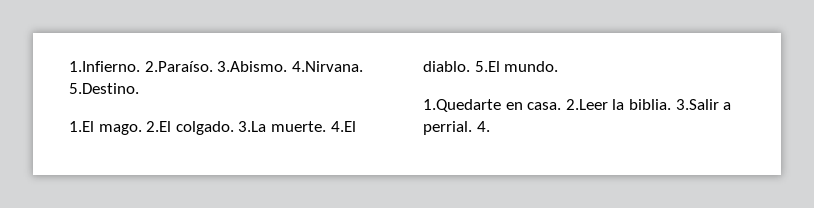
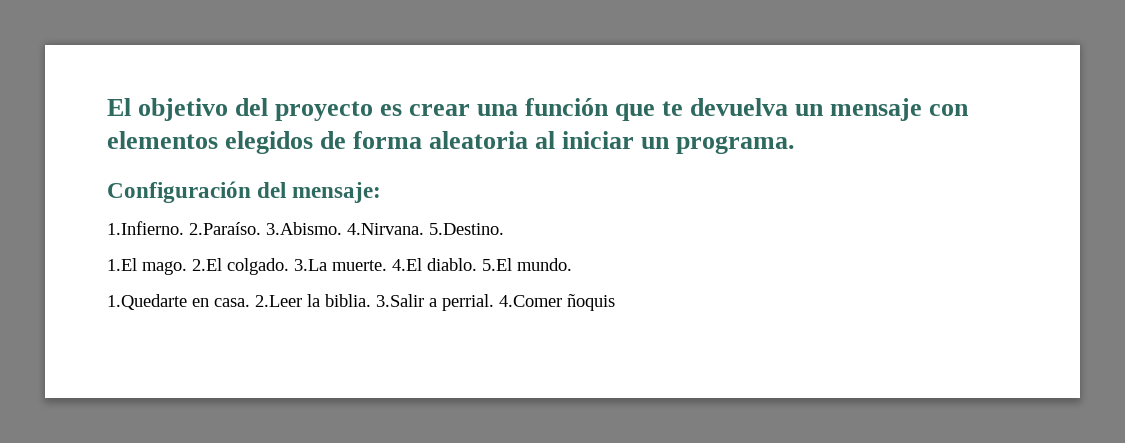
(69, 66) none -> [107,98,970,121] [107,131,796,154] [107,181,382,203] El objetivo del proyecto es crear una función que te devuelva un mensaje con elementos elegidos de forma aleatoria al iniciar un programa. // Configuración del mensaje: //
[476,121,490,132] 4. -> [499,294,615,311] 4.Comer ñoquis

